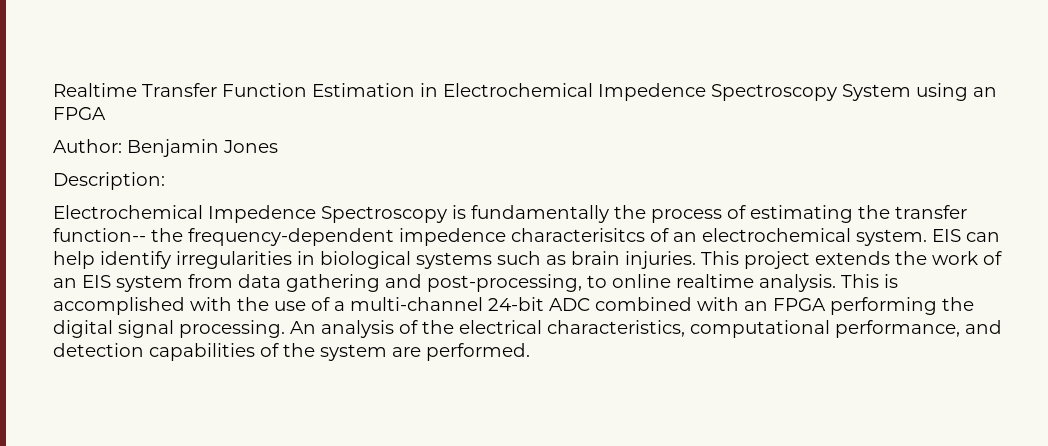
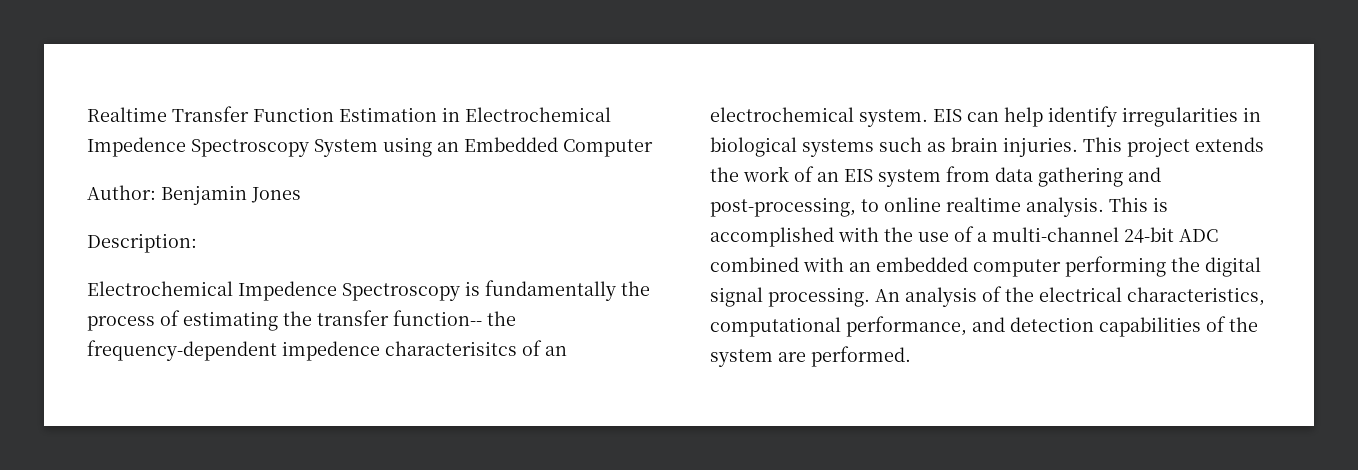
[53,107,106,120] FPGA -> [464,137,653,157] Embedded Computer
[773,298,826,311] FPGA -> [876,257,1061,277] embedded computer

